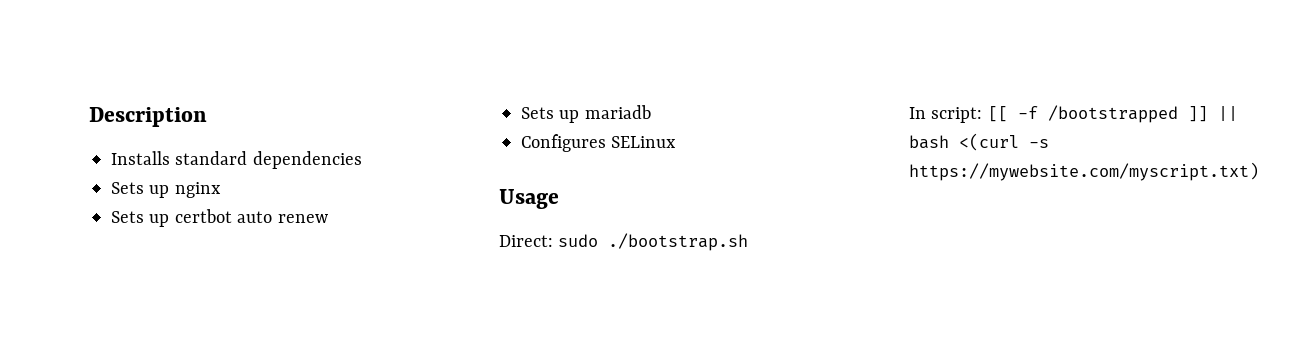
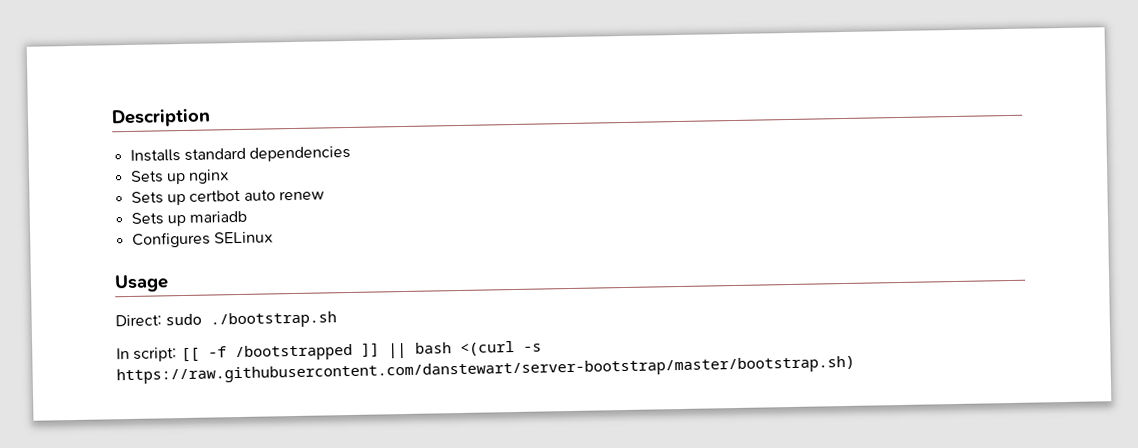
[909,162,1259,181] https://mywebsite.com/myscript.txt) -> [116,355,855,385] https://raw.githubusercontent.com/danstewart/server-bootstrap/master/bootstrap.sh)

